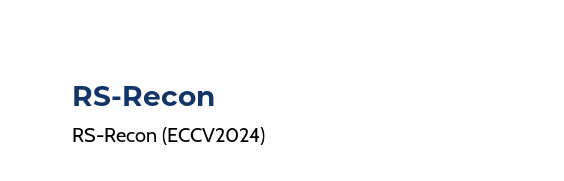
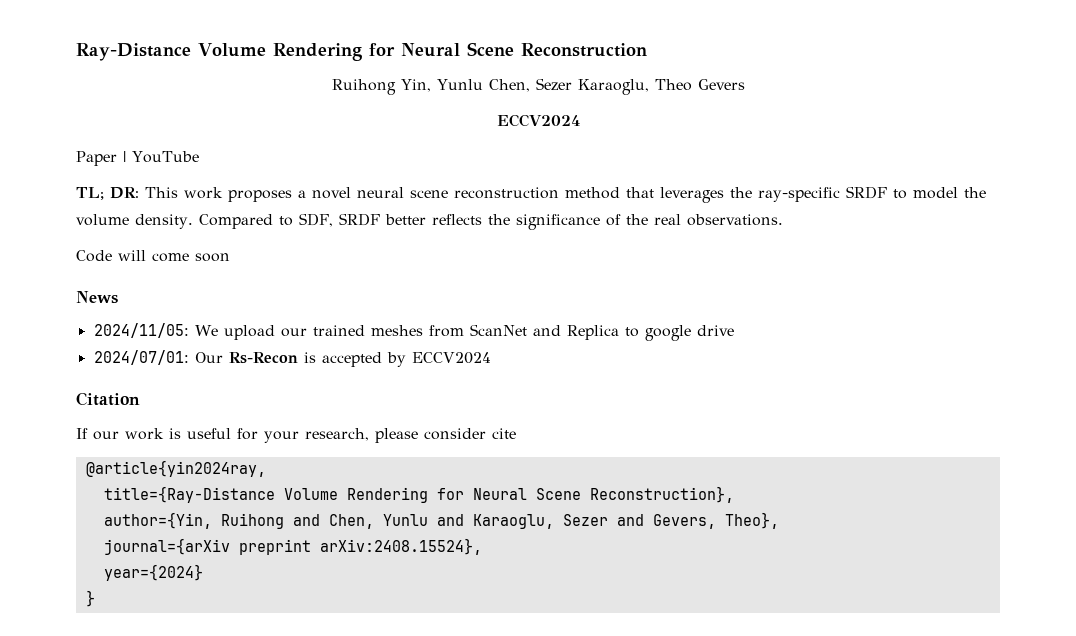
[72,86,215,106] [72,127,266,145] RS-Recon // RS-Recon (ECCV2024) -> [76,42,647,61] [331,78,745,95] [496,114,580,127] [76,151,199,166] [76,186,986,203] [76,213,783,230] [76,250,230,262] [76,291,118,304] [93,323,734,341] [93,350,491,367] [76,392,140,406] [76,428,516,443] [85,460,266,477] [103,486,734,503] [103,512,779,529] [103,538,482,555] [103,564,203,581] [85,590,95,607] Ray-Distance Volume Rendering for Neural Scene Reconstruction // Ruihong Yin, Yunlu Chen, Sezer Karaoglu, Theo Gevers // ECCV2024 // Paper | YouTube // TL; DR: This work proposes a novel neural scene reconstruction method that leverages the ray-specific SRDF to model the volume density. Compared to SDF, SRDF better reflects the significance of the real observations. // Code will come soon // News // 2024/11/05: We upload our trained meshes from ScanNet and Replica to google drive // 2024/07/01: Our Rs-Recon is accepted by ECCV2024 // Citation // If our work is useful for your research, please consider cite // @article{yin2024ray, // title={Ray-Distance Volume Rendering for Neural Scene Reconstruction}, // author={Yin, Ruihong and Chen, Yunlu and Karaoglu, Sezer and Gevers, Theo}, // journal={arXiv preprint arXiv:2408.15524}, // year={2024} // }

